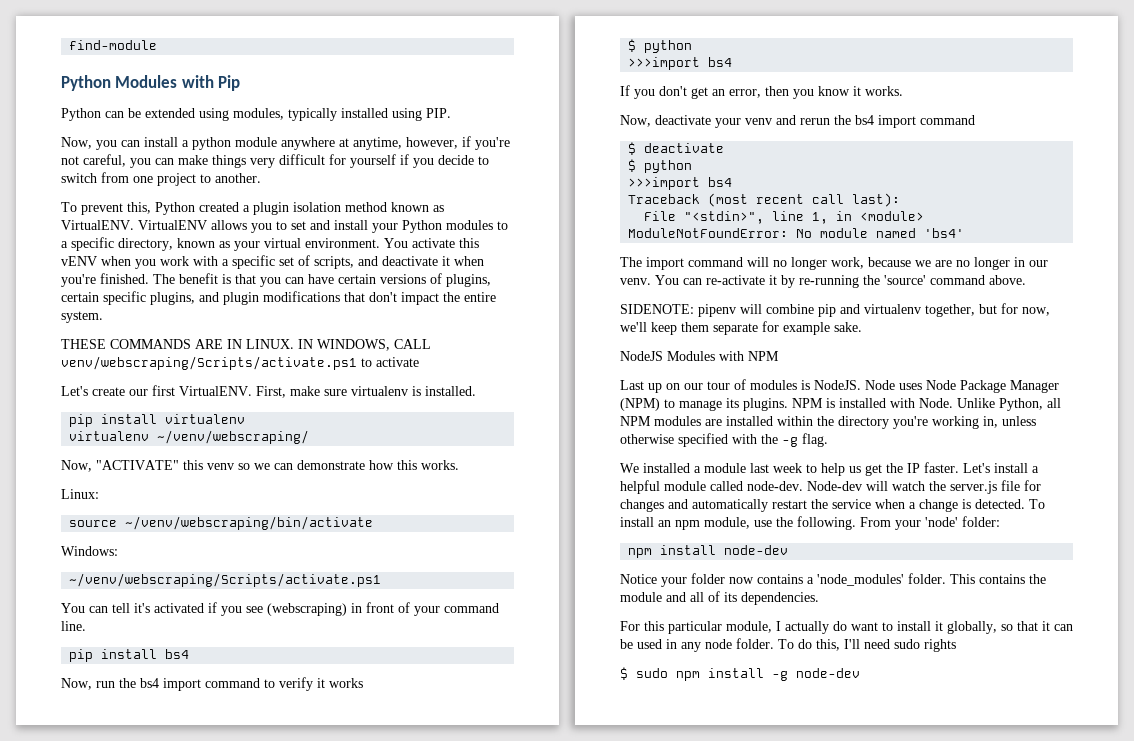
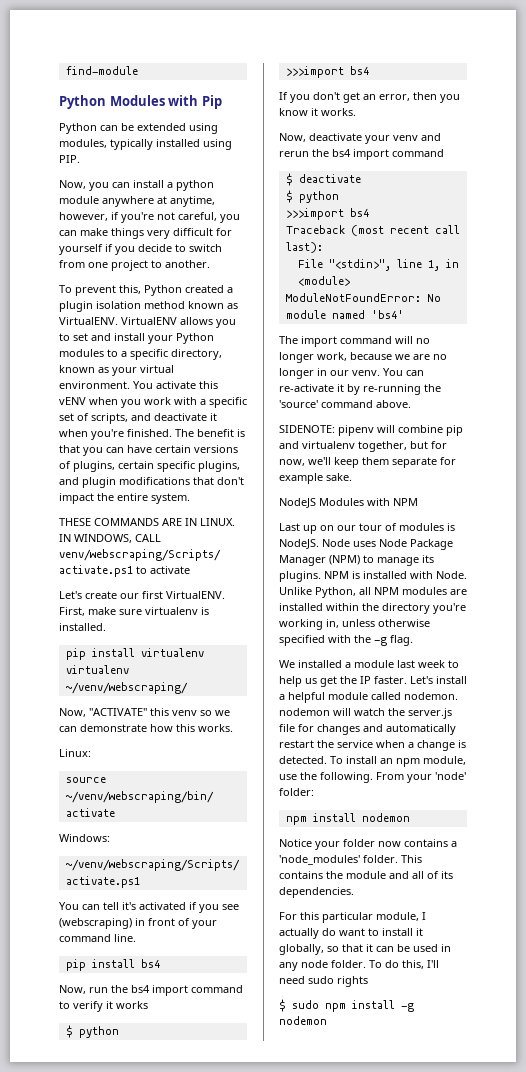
[747,481,862,491] node-dev. Node-dev -> [404,692,458,700] [279,708,330,716] nodemon. nodemon
[724,545,789,555] node-dev -> [361,813,410,822] nodemon
[796,668,860,678] node-dev -> [279,1016,327,1025] nodemon

